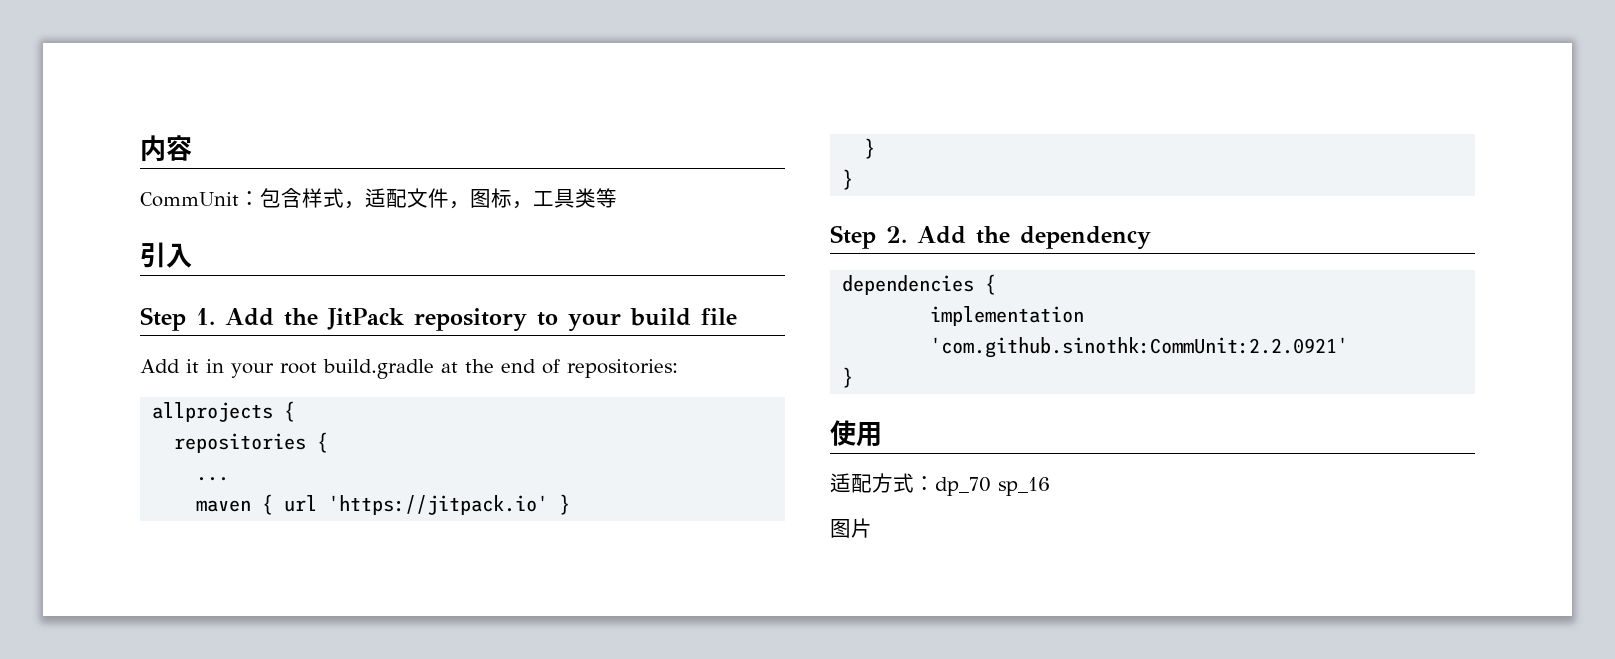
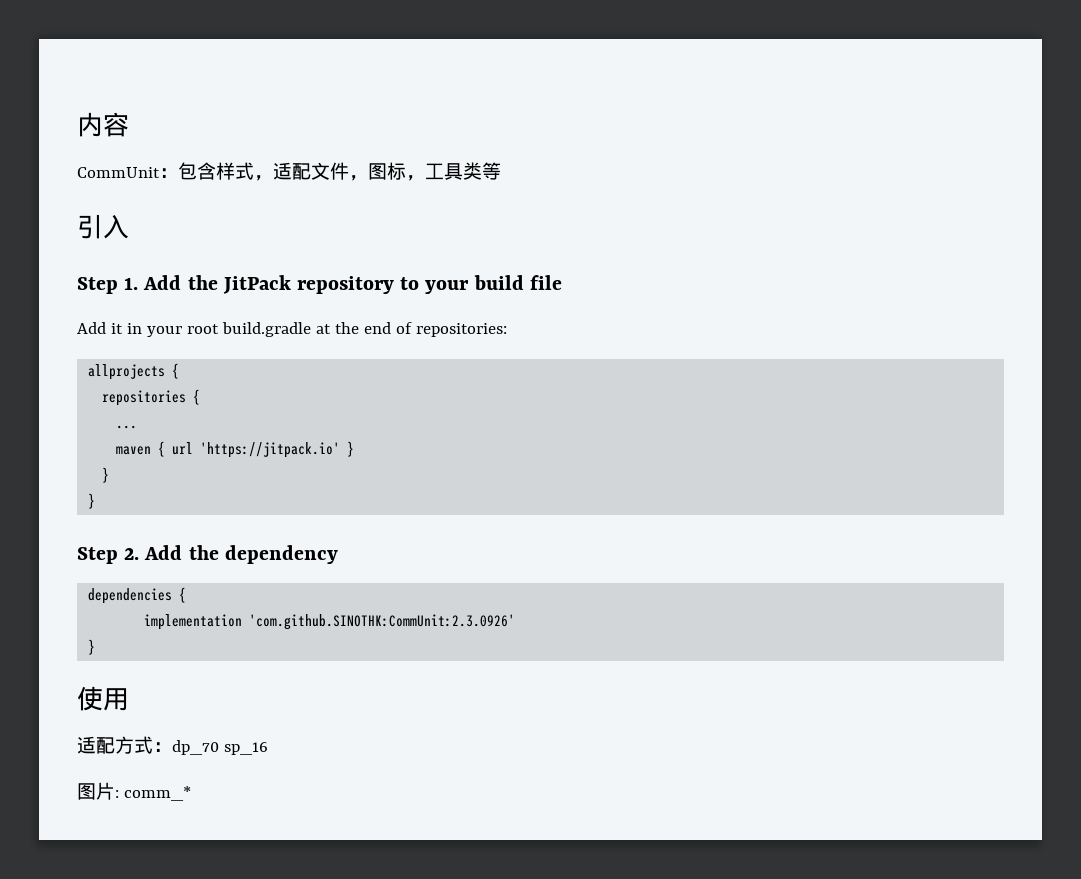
[930,337,1349,358] 'com.github.sinothk:CommUnit:2.2.0921' -> [249,614,516,630] 'com.github.SINOTHK:CommUnit:2.3.0926'
(872, 528) none -> [115,786,191,801] : comm_*

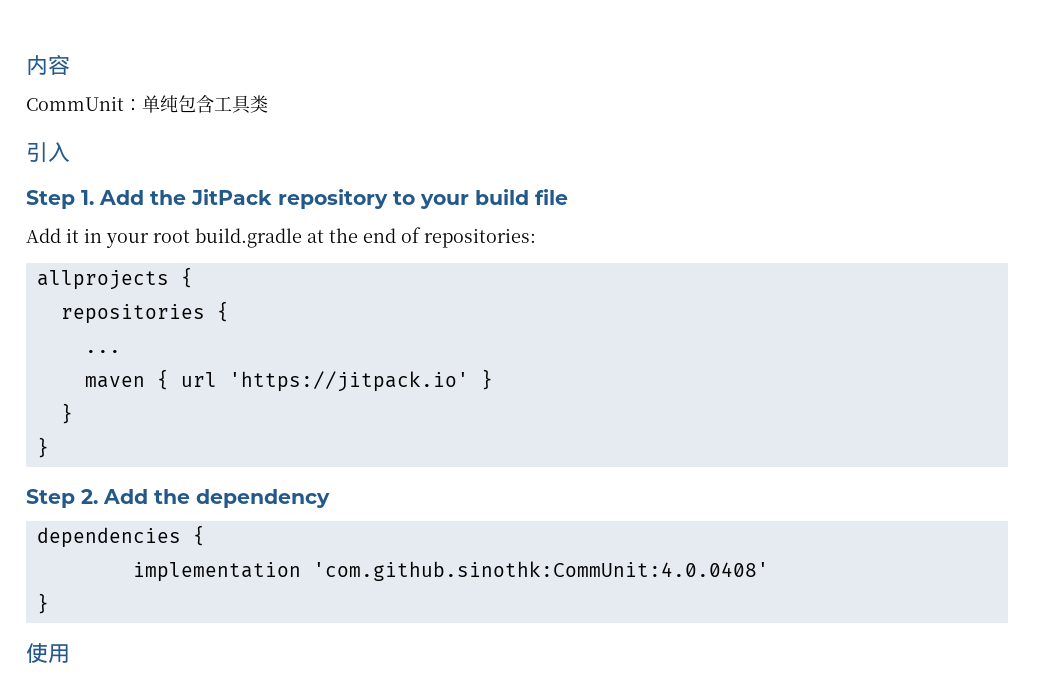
[178,162,425,181] 包含样式，适配文件，图标， -> [142,95,214,113] 单纯包含
[482,162,501,180] 等 -> (268, 104) none
[249,614,516,630] 'com.github.SINOTHK:CommUnit:2.3.0926' -> [312,561,769,581] 'com.github.sinothk:CommUnit:4.0.0408'
[77,736,268,755] [77,782,191,801] // 适配方式：dp_70 sp_16 // 图片: comm_* -> (70, 653) none

